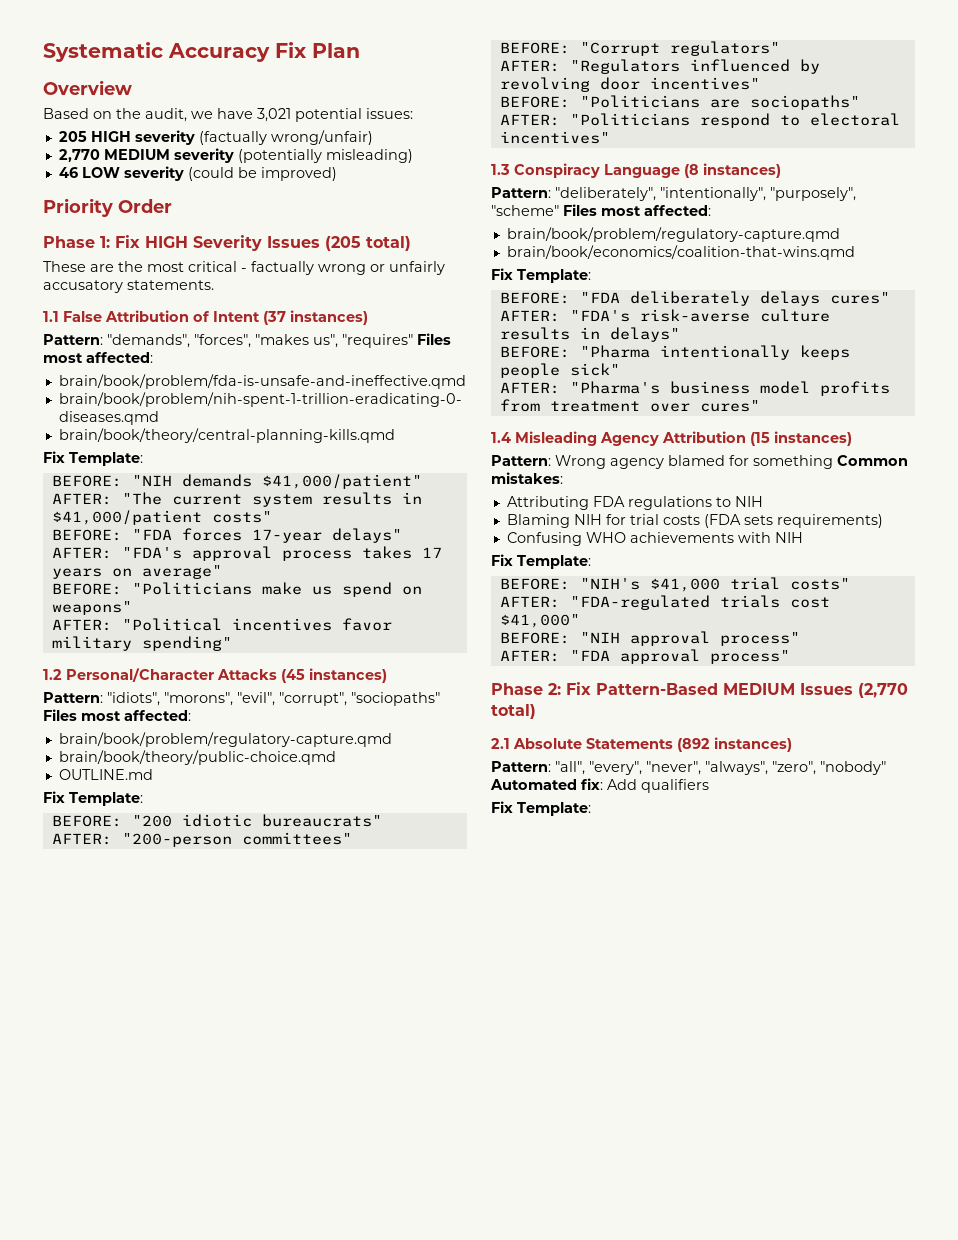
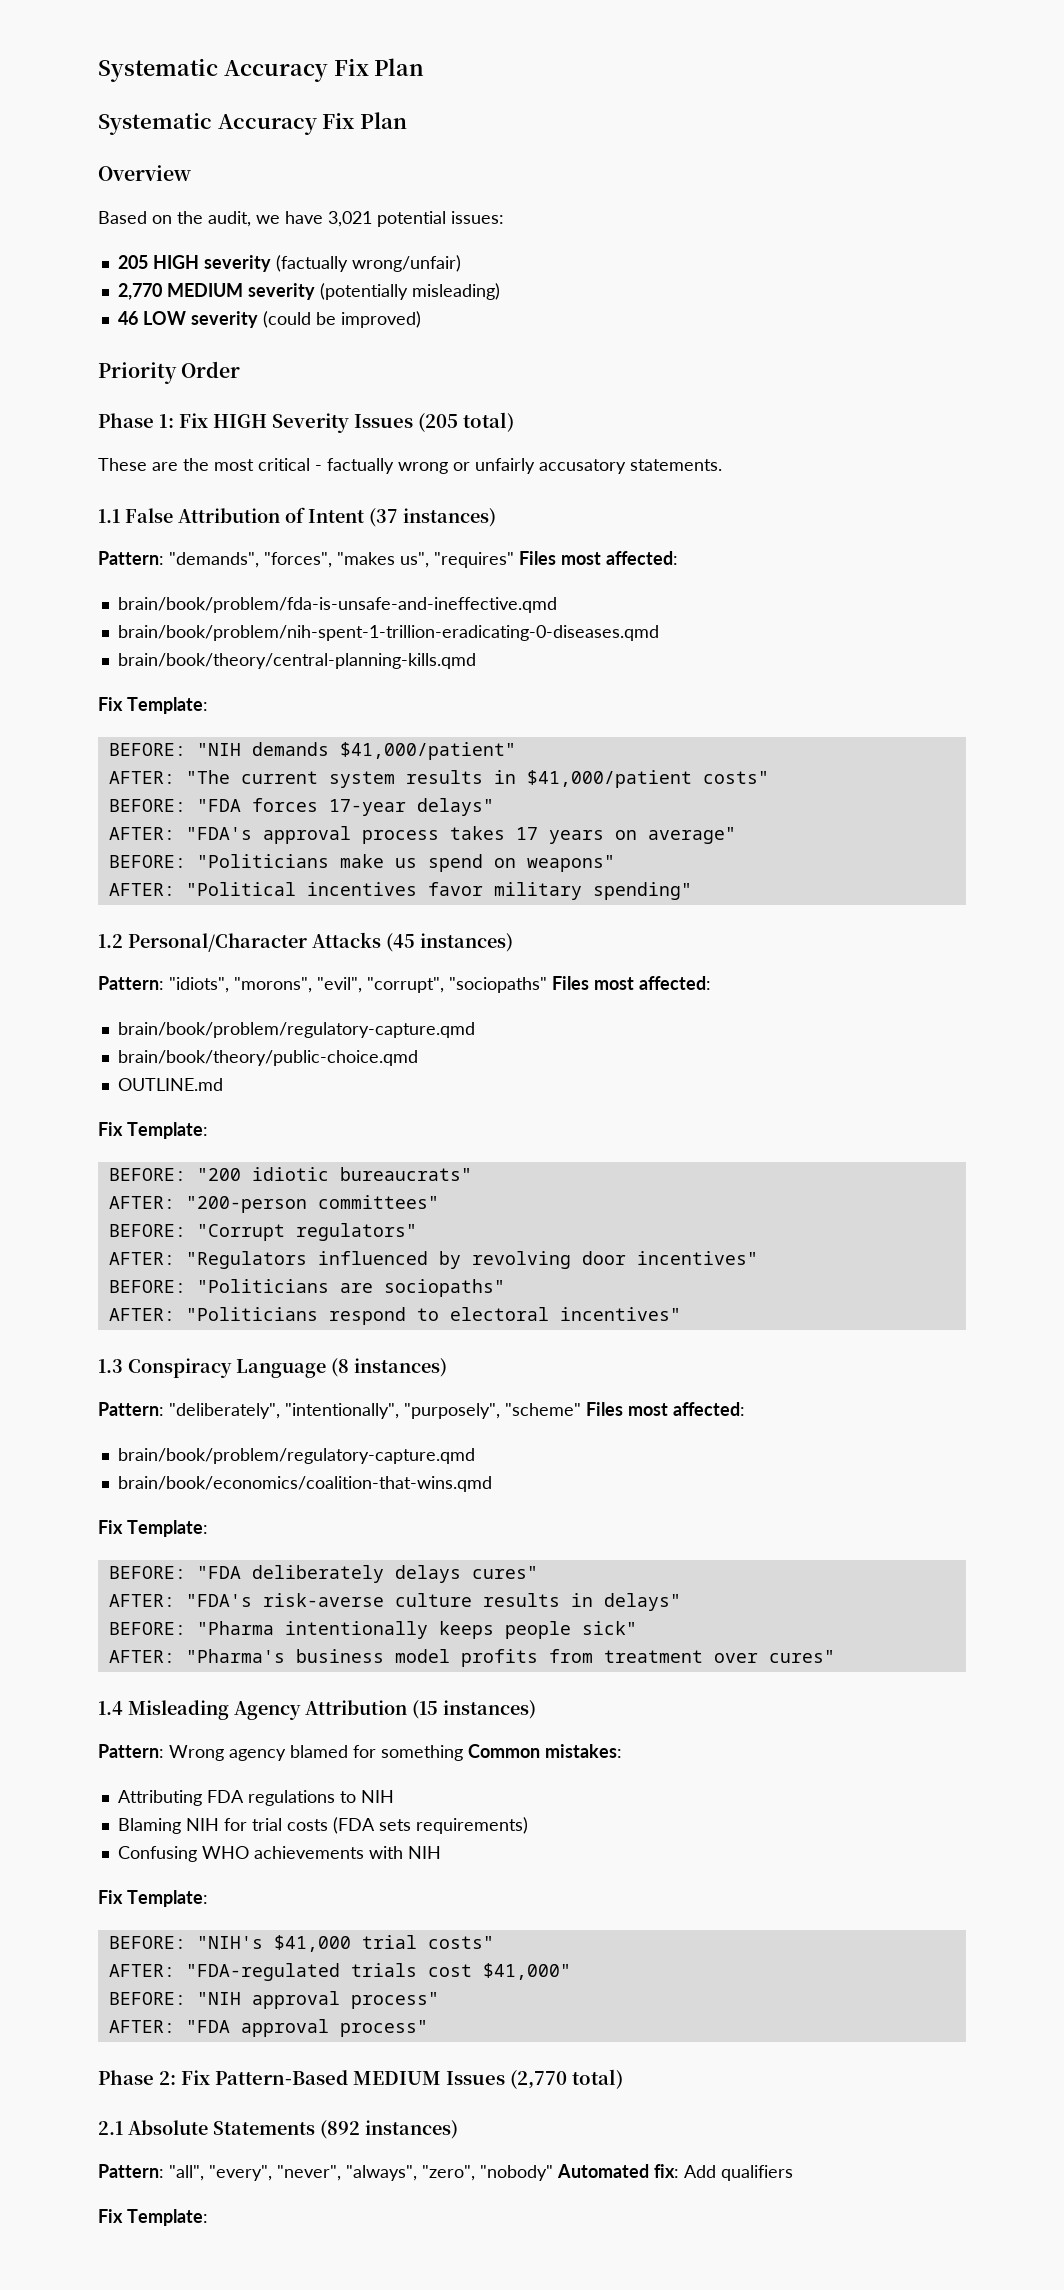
[43,42,360,62] Systematic Accuracy Fix Plan -> [98,58,425,82] [98,112,407,135] Systematic Accuracy Fix Plan // Systematic Accuracy Fix Plan

